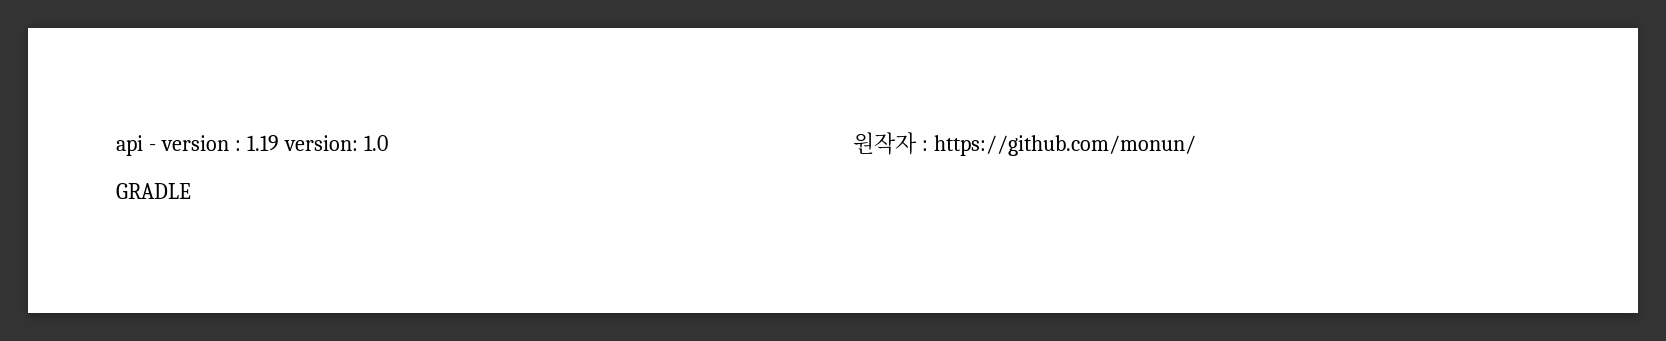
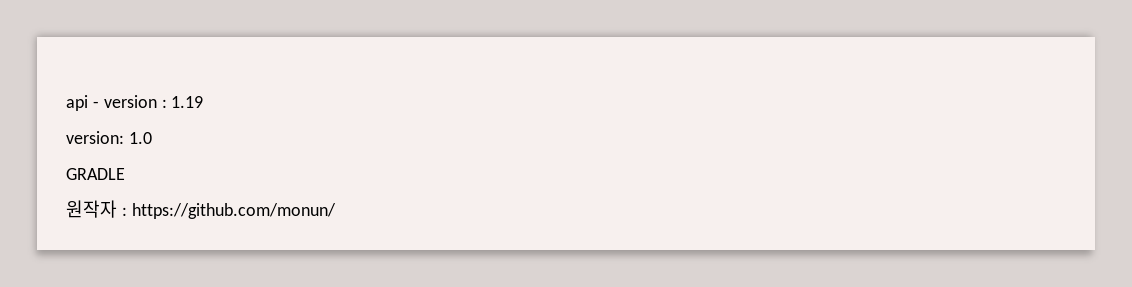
(279, 143) none -> (204, 102) //

